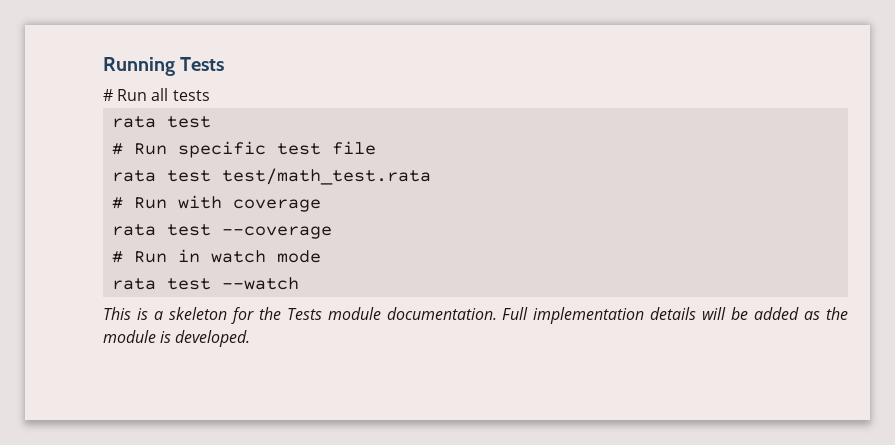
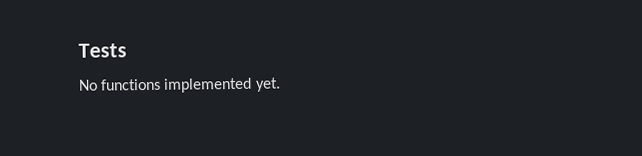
[103,57,175,76] Running -> (78, 50) none
[103,88,210,101] [112,116,212,128] [112,141,377,158] [112,168,432,185] [112,195,322,212] [112,224,333,239] [112,249,322,263] [112,277,300,290] [103,307,848,324] [103,330,251,347] # Run all tests // rata test // # Run specific test file // rata test test/math_test.rata // # Run with coverage // rata test --coverage // # Run in watch mode // rata test --watch // This is a skeleton for the Tests module documentation. Full implementation details will be added as the module is developed. -> [79,77,281,93] No functions implemented yet.

